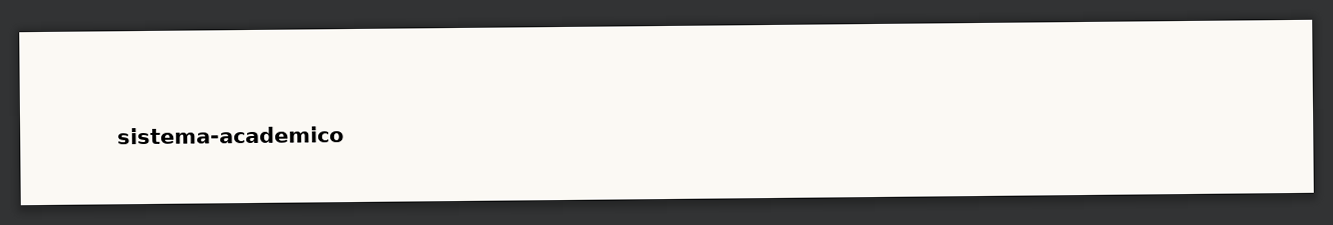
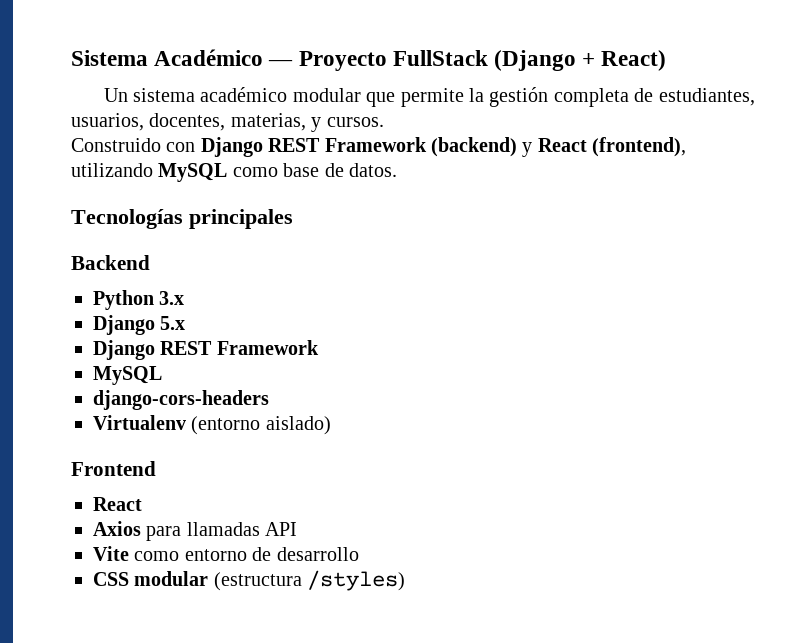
[117,126,344,145] sistema-academico -> [71,49,667,71] [103,87,755,107] [71,113,384,132] [71,137,687,157] [71,163,397,182] [71,209,293,229] [71,255,150,270] [93,290,185,310] [93,315,186,335] [93,340,319,360] [93,366,162,385] [93,390,269,410] [93,415,331,435] [71,461,156,476] [93,497,142,511] [93,521,298,541] [93,546,359,561] [93,570,406,591] Sistema Académico — Proyecto FullStack (Django + React) // Un sistema académico modular que permite la gestión completa de estudiantes, usuarios, docentes, materias, y cursos. // Construido con Django REST Framework (backend) y React (frontend), utilizando MySQL como base de datos. // Tecnologías principales // Backend // Python 3.x // Django 5.x // Django REST Framework // MySQL // django-cors-headers // Virtualenv (entorno aislado) // Frontend // React // Axios para llamadas API // Vite como entorno de desarrollo // CSS modular (estructura /styles)

